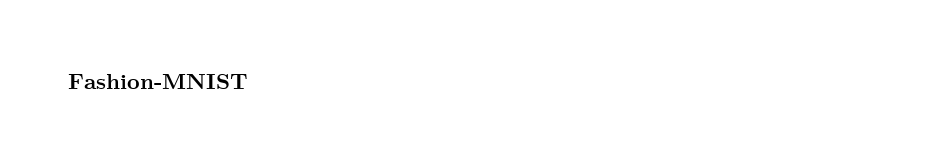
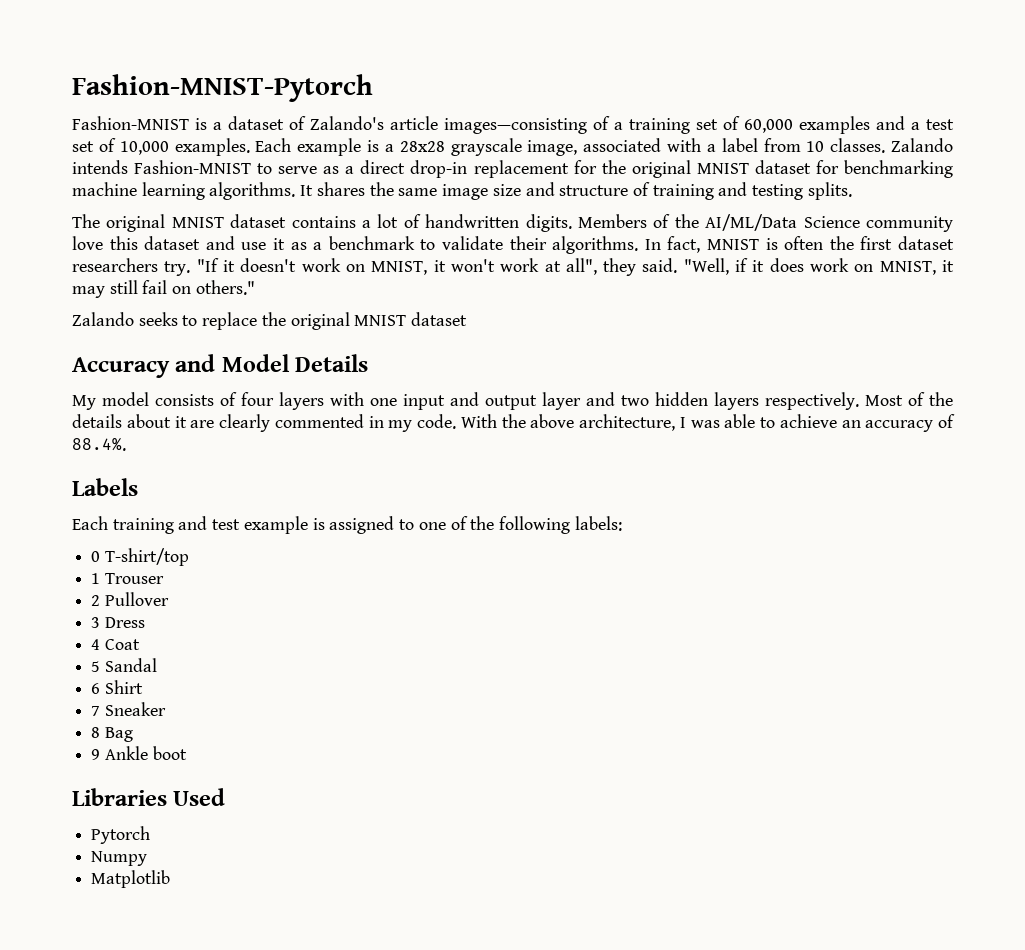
[68,74,248,89] Fashion-MNIST -> [72,74,373,102] [72,116,954,134] [72,138,954,156] [72,160,954,178] [72,182,852,200] [72,214,953,232] [72,236,955,254] [72,258,955,276] [72,280,255,298] [72,312,468,330] [72,354,369,378] [72,392,953,410] [72,414,955,432] [72,437,126,451] [72,478,138,496] [72,516,622,534] [91,548,189,566] [91,573,164,584] [91,592,169,606] [91,617,145,628] [91,639,140,650] [91,658,157,672] [91,680,143,694] [91,702,166,716] [91,727,133,742] [91,746,187,760] [72,788,226,806] [91,826,151,844] [91,851,148,866] [91,870,171,888] Fashion-MNIST-Pytorch // Fashion-MNIST is a dataset of Zalando's article images—consisting of a training set of 60,000 examples and a test set of 10,000 examples. Each example is a 28x28 grayscale image, associated with a label from 10 classes. Zalando intends Fashion-MNIST to serve as a direct drop-in replacement for the original MNIST dataset for benchmarking machine learning algorithms. It shares the same image size and structure of training and testing splits. // The original MNIST dataset contains a lot of handwritten digits. Members of the AI/ML/Data Science community love this dataset and use it as a benchmark to validate their algorithms. In fact, MNIST is often the first dataset researchers try. "If it doesn't work on MNIST, it won't work at all", they said. "Well, if it does work on MNIST, it may still fail on others." // Zalando seeks to replace the original MNIST dataset // Accuracy and Model Details // My model consists of four layers with one input and output layer and two hidden layers respectively. Most of the details about it are clearly commented in my code. With the above architecture, I was able to achieve an accuracy of 88.4%. // Labels // Each training and test example is assigned to one of the following labels: // 0 T-shirt/top // 1 Trouser // 2 Pullover // 3 Dress // 4 Coat // 5 Sandal // 6 Shirt // 7 Sneaker // 8 Bag // 9 Ankle boot // Libraries Used // Pytorch // Numpy // Matplotlib

